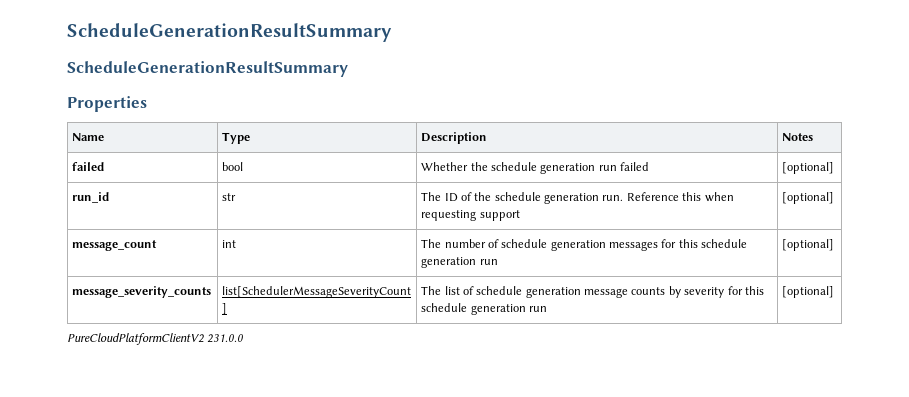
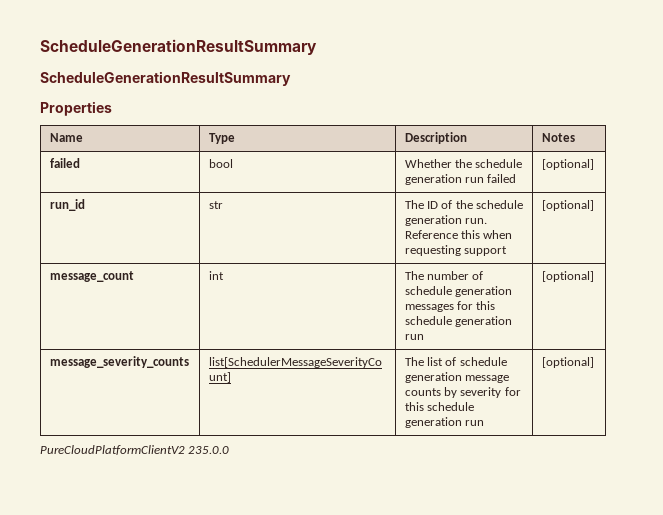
[207,334,244,343] 231.0.0 -> [188,446,230,454] 235.0.0

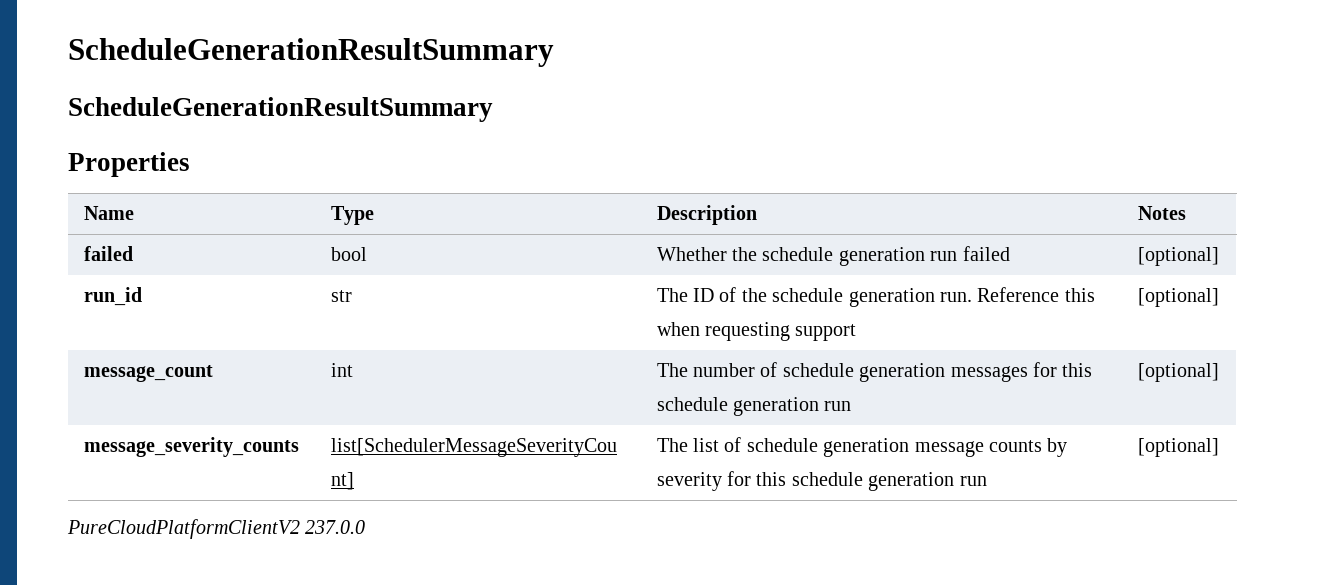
[188,446,230,454] 235.0.0 -> [305,520,366,534] 237.0.0

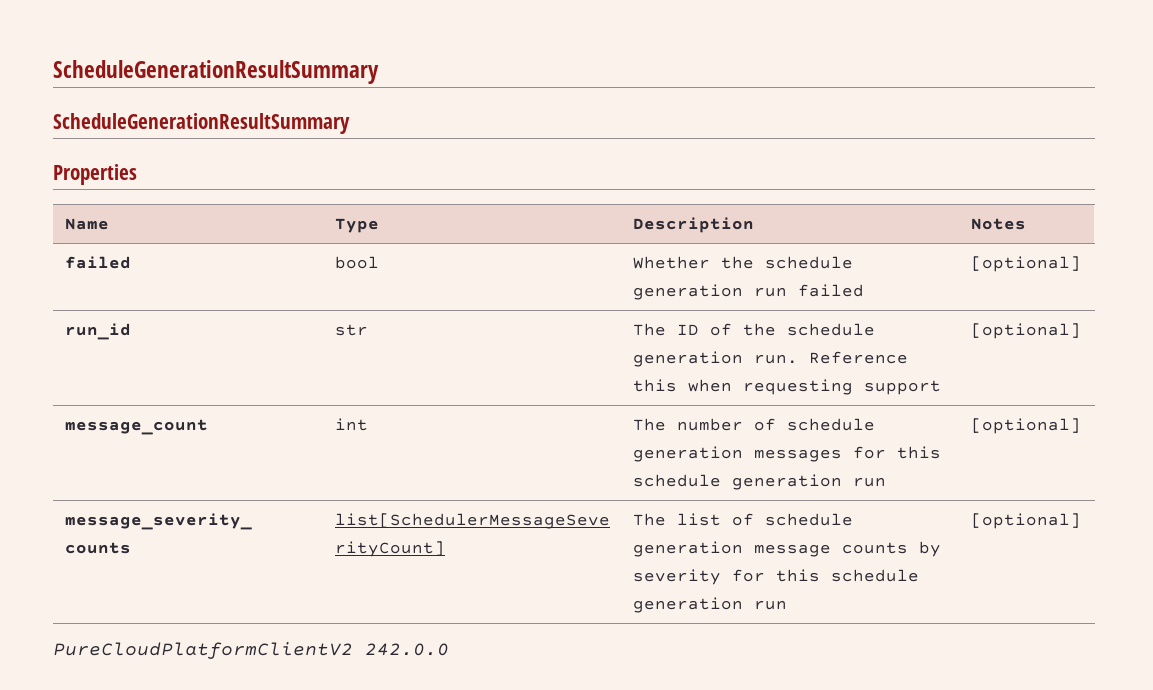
[305,520,366,534] 237.0.0 -> [365,643,449,656] 242.0.0

